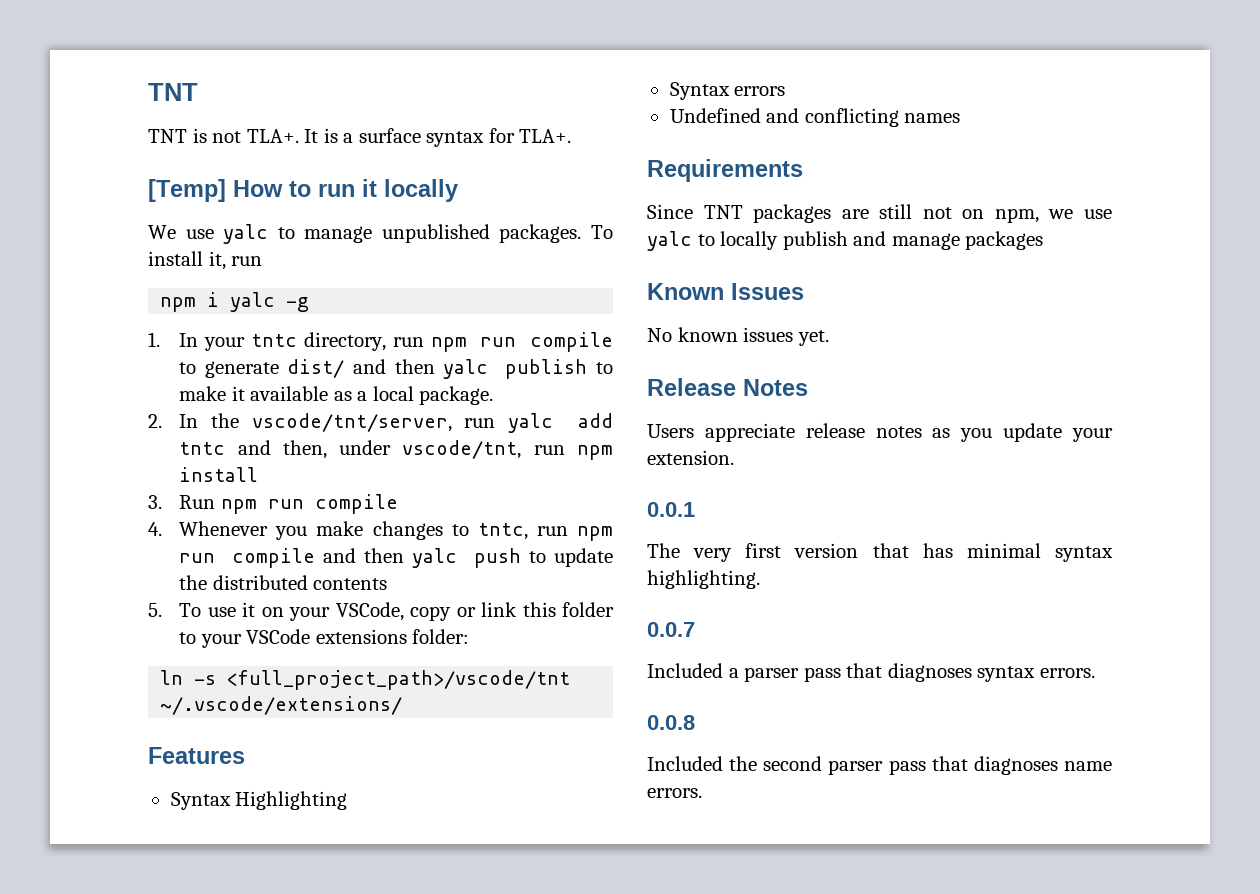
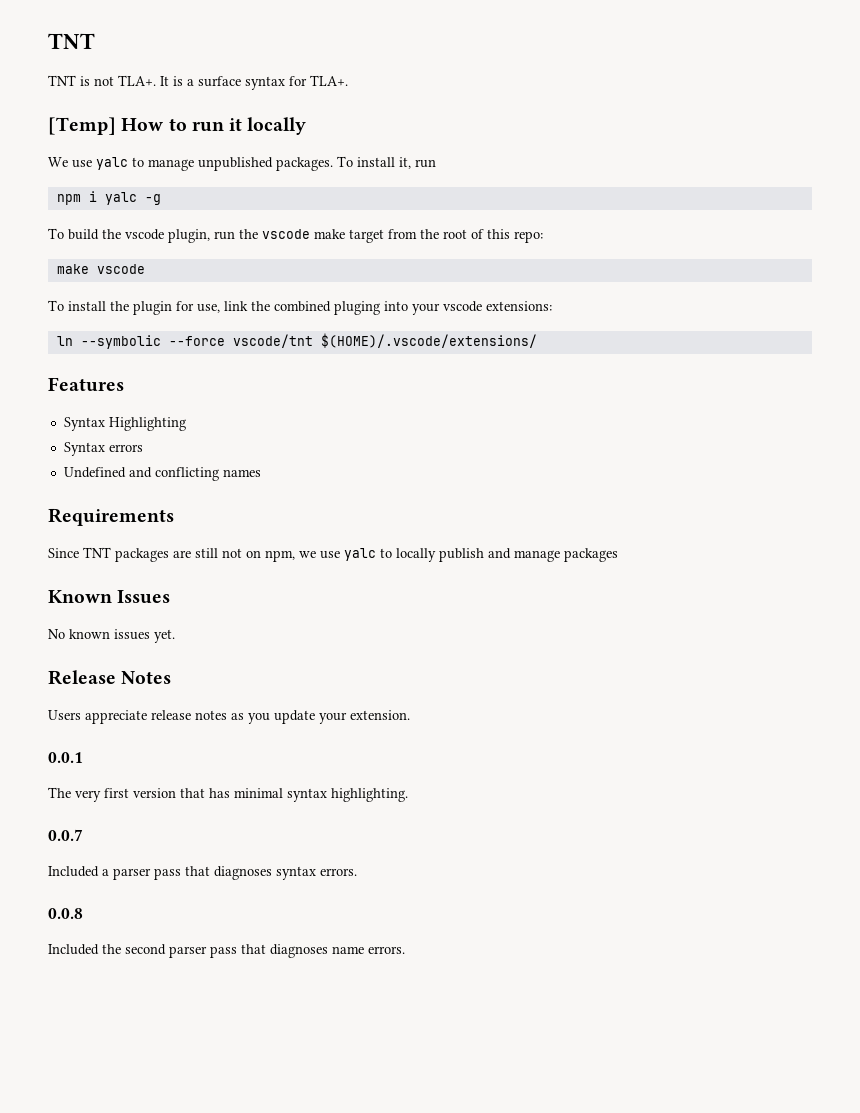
[148,332,614,352] [179,359,613,379] [179,386,494,405] [148,413,613,433] [179,440,613,460] [179,467,259,482] [148,494,398,514] [148,521,613,541] [179,548,613,568] [179,575,388,590] [148,602,614,621] [179,629,470,648] [160,670,571,690] [160,696,403,715] 1. In your tntc directory, run npm run compile to generate dist/ and then yalc publish to make it available as a local package. // 2. In the vscode/tnt/server, run yalc add tntc and then, under vscode/tnt, run npm install // 3. Run npm run compile // 4. Whenever you make changes to tntc, run npm run compile and then yalc push to update the distributed contents // 5. To use it on your VSCode, copy or link this folder to your VSCode extensions folder: // ln -s <full_project_path>/vscode/tnt ~/.vscode/extensions/ -> [48,228,543,243] [56,264,145,274] [48,300,552,315] [56,333,537,349] To build the vscode plugin, run the vscode make target from the root of this repo: // make vscode // To install the plugin for use, link the combined pluging into your vscode extensions: // ln --symbolic --force vscode/tnt $(HOME)/.vscode/extensions/

